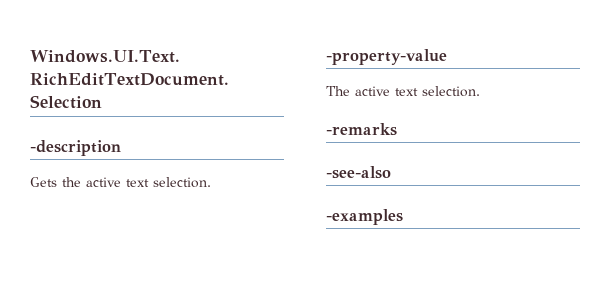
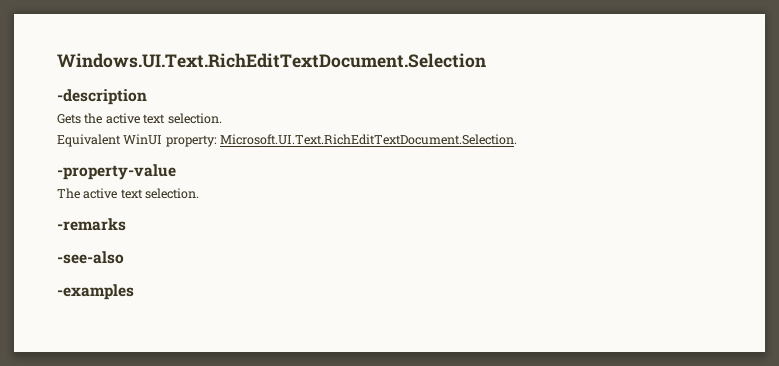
(211, 182) none -> [57,134,518,147] // Equivalent WinUI property: Microsoft.UI.Text.RichEditTextDocument.Selection.

